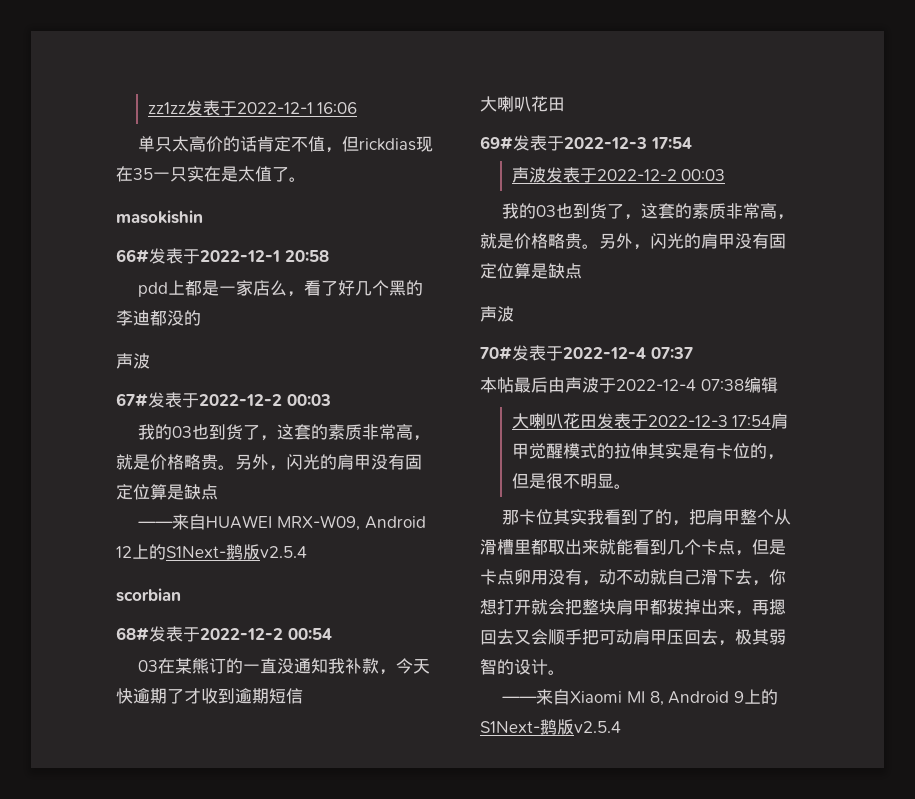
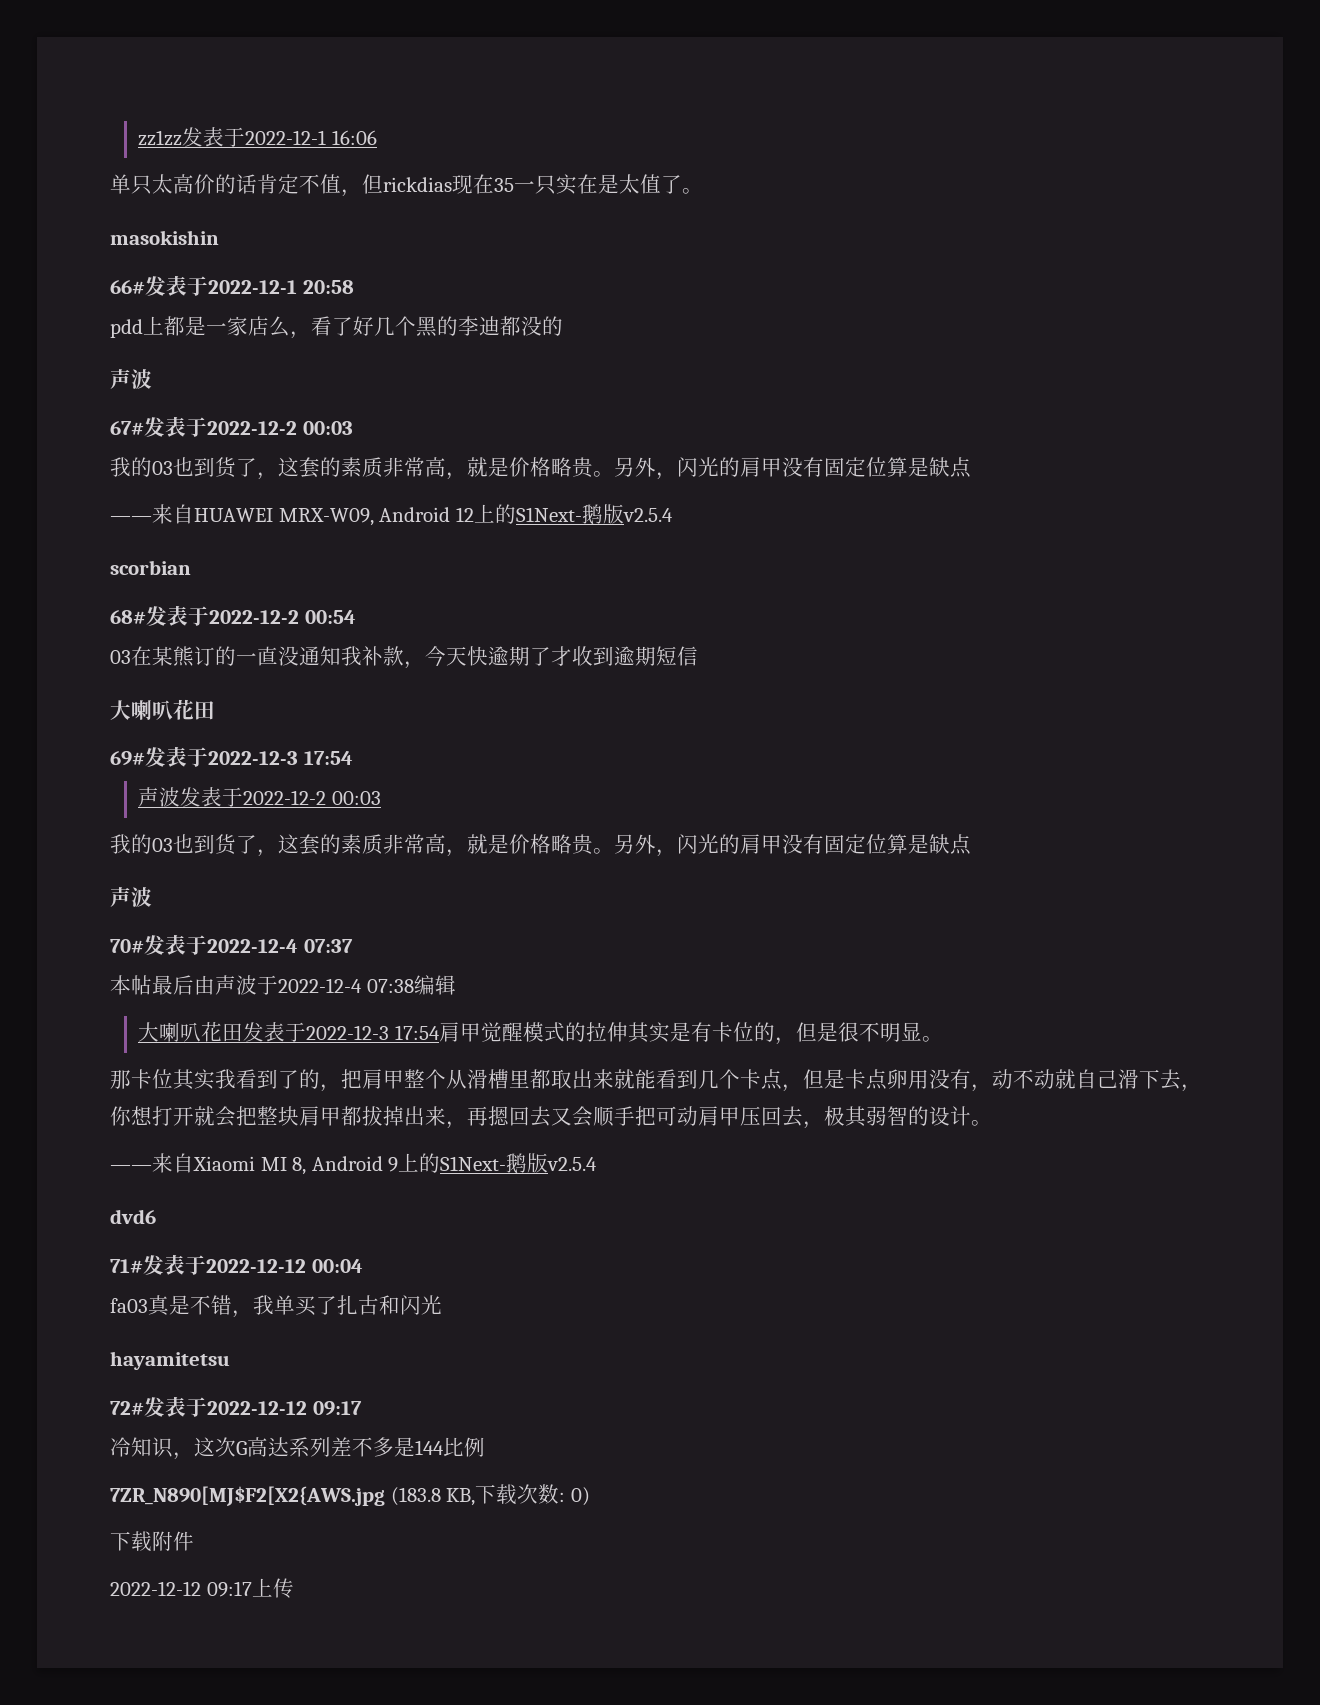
(621, 727) none -> [110,1209,156,1224] [110,1254,363,1275] [110,1295,442,1318] [110,1351,230,1370] [110,1396,362,1417] [110,1437,485,1460] [110,1484,590,1506] [110,1531,194,1552] [110,1578,294,1598] // dvd6 // 71#发表于2022-12-12 00:04 // fa03真是不错，我单买了扎古和闪光 // hayamitetsu // 72#发表于2022-12-12 09:17 // 冷知识，这次G高达系列差不多是144比例 // 7ZR_N890[MJ$F2[X2{AWS.jpg (183.8 KB,下载次数: 0) // 下载附件 // 2022-12-12 09:17上传

